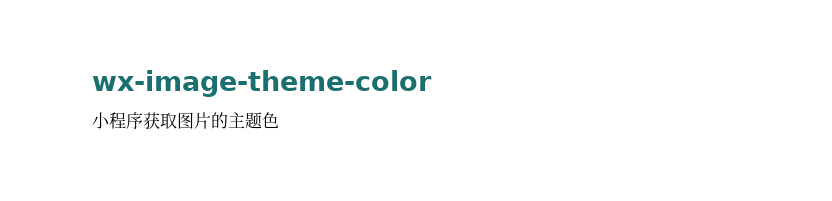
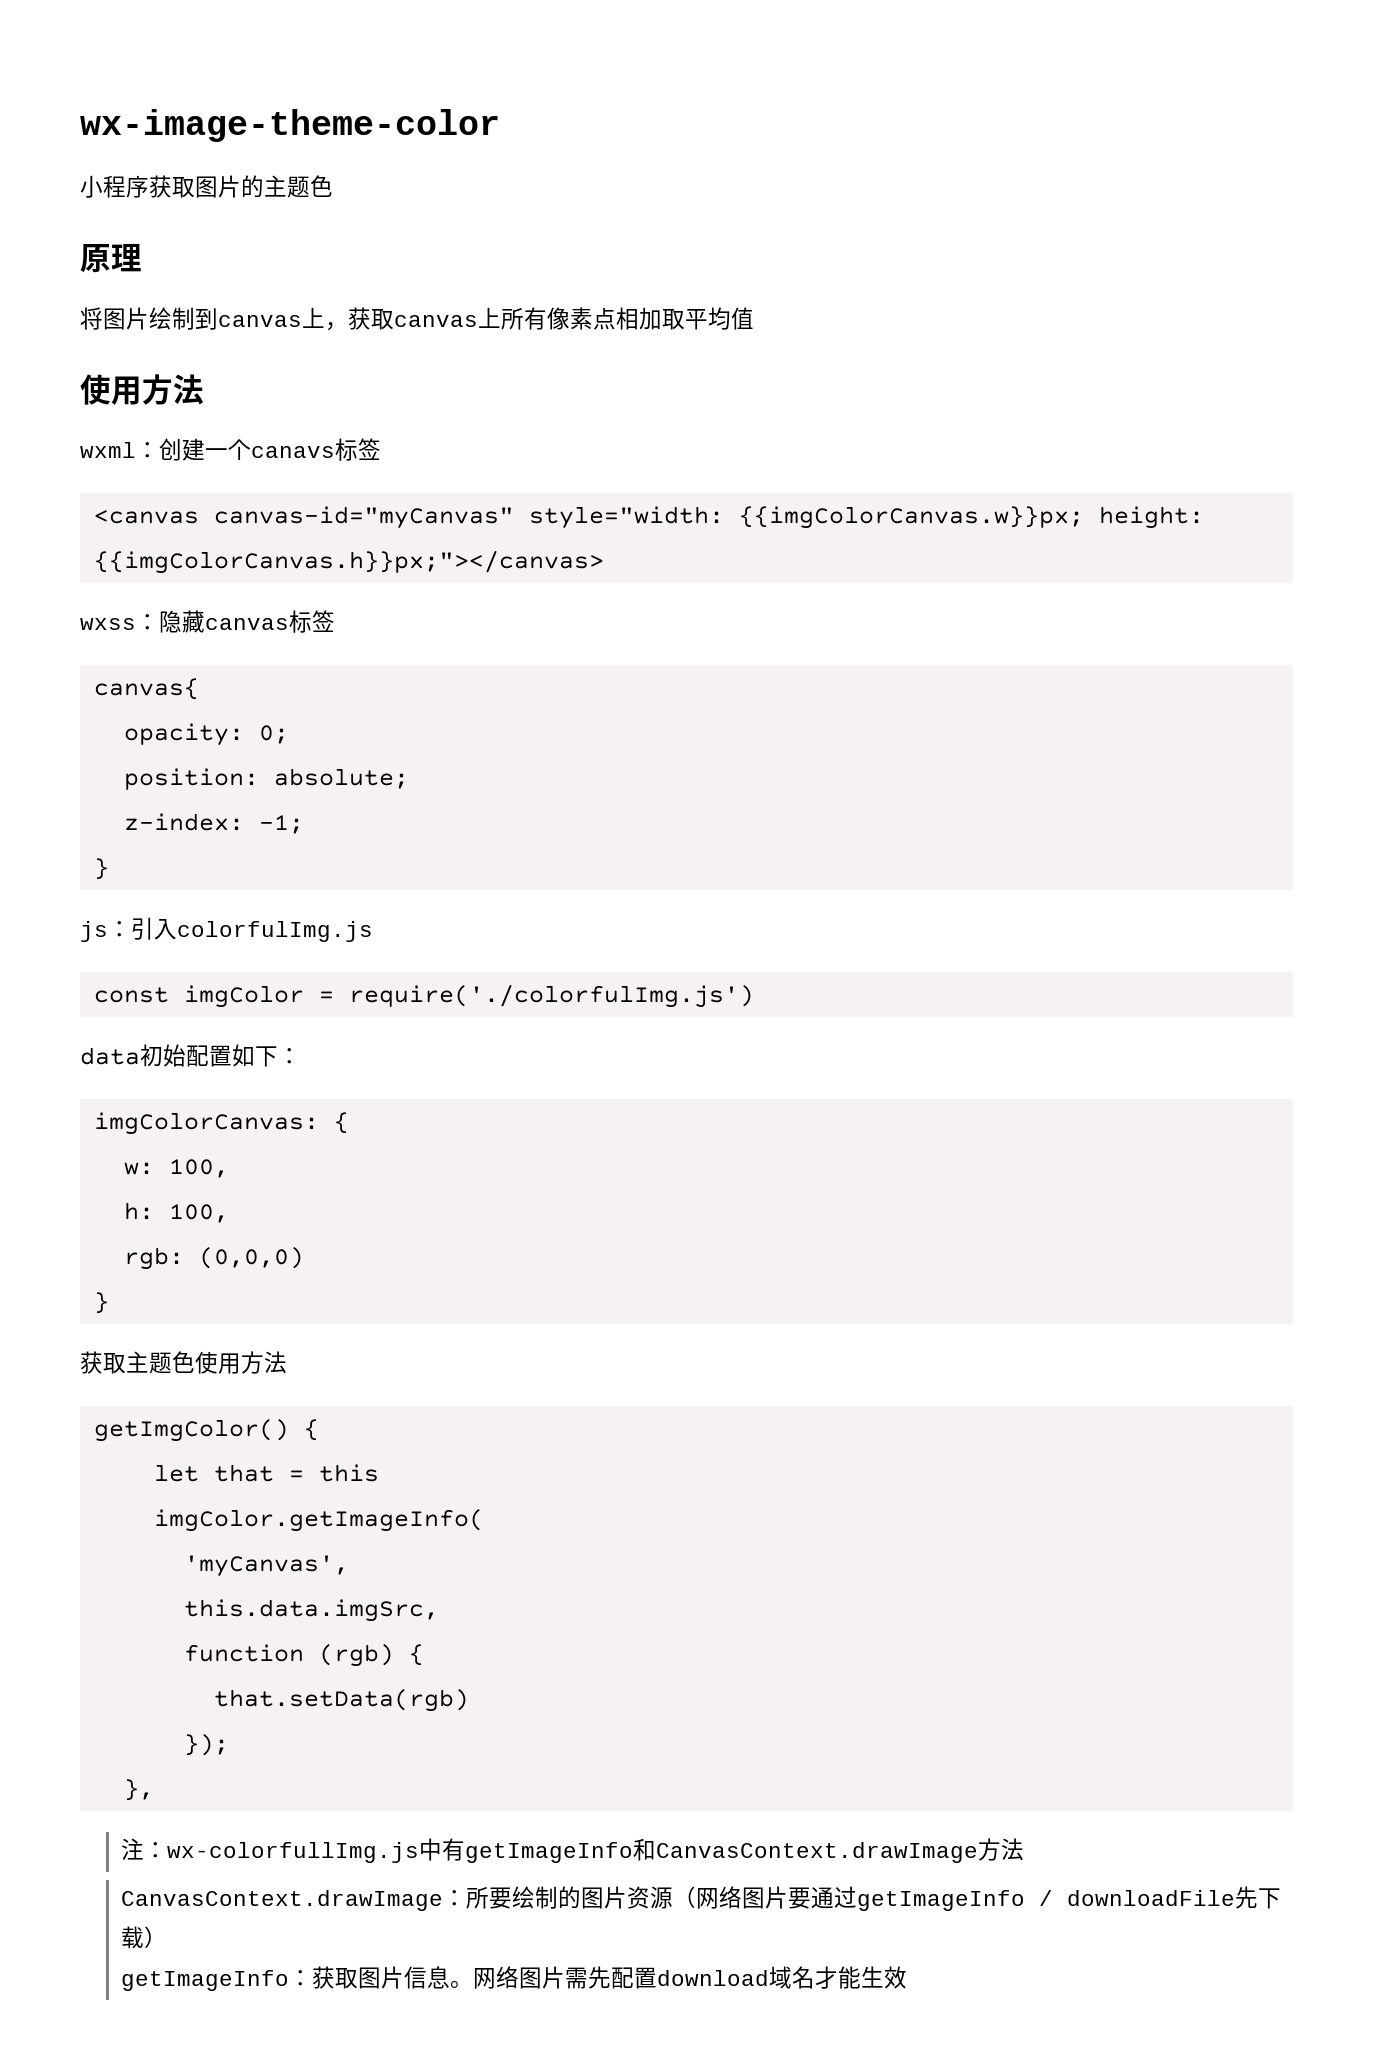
(279, 120) none -> [80,243,142,273] [80,307,754,331] [80,374,204,405] [80,438,381,461] [93,506,1204,529] [93,550,604,574] [80,610,335,633] [93,678,199,700] [123,723,289,746] [123,768,409,790] [123,813,304,834] [93,858,109,880] [80,917,373,942] [93,984,754,1008] [80,1044,301,1067] [93,1112,349,1135] [123,1159,229,1178] [123,1202,229,1223] [123,1247,304,1270] [93,1292,109,1314] [80,1351,287,1374] [93,1419,319,1442] [153,1464,379,1482] [153,1509,484,1532] [183,1555,349,1577] [183,1599,439,1622] [183,1644,424,1667] [213,1689,469,1712] [183,1734,229,1756] [123,1779,154,1801] [121,1838,1025,1863] [121,1886,1282,1911] [121,1926,168,1949] [121,1966,908,1991] // 原理 // 将图片绘制到canvas上，获取canvas上所有像素点相加取平均值 // 使用方法 // wxml：创建一个canavs标签 // <canvas canvas-id="myCanvas" style="width: {{imgColorCanvas.w}}px; height: {{imgColorCanvas.h}}px;"></canvas> // wxss：隐藏canvas标签 // canvas{ // opacity: 0; // position: absolute; // z-index: -1; // } // js：引入colorfulImg.js // const imgColor = require('./colorfulImg.js') // data初始配置如下： // imgColorCanvas: { // w: 100, // h: 100, // rgb: (0,0,0) // } // 获取主题色使用方法 // getImgColor() { // let that = this // imgColor.getImageInfo( // 'myCanvas', // this.data.imgSrc, // function (rgb) { // that.setData(rgb) // }); // }, // 注：wx-colorfullImg.js中有getImageInfo和CanvasContext.drawImage方法 // CanvasContext.drawImage：所要绘制的图片资源（网络图片要通过getImageInfo / downloadFile先下载） // getImageInfo：获取图片信息。网络图片需先配置download域名才能生效

